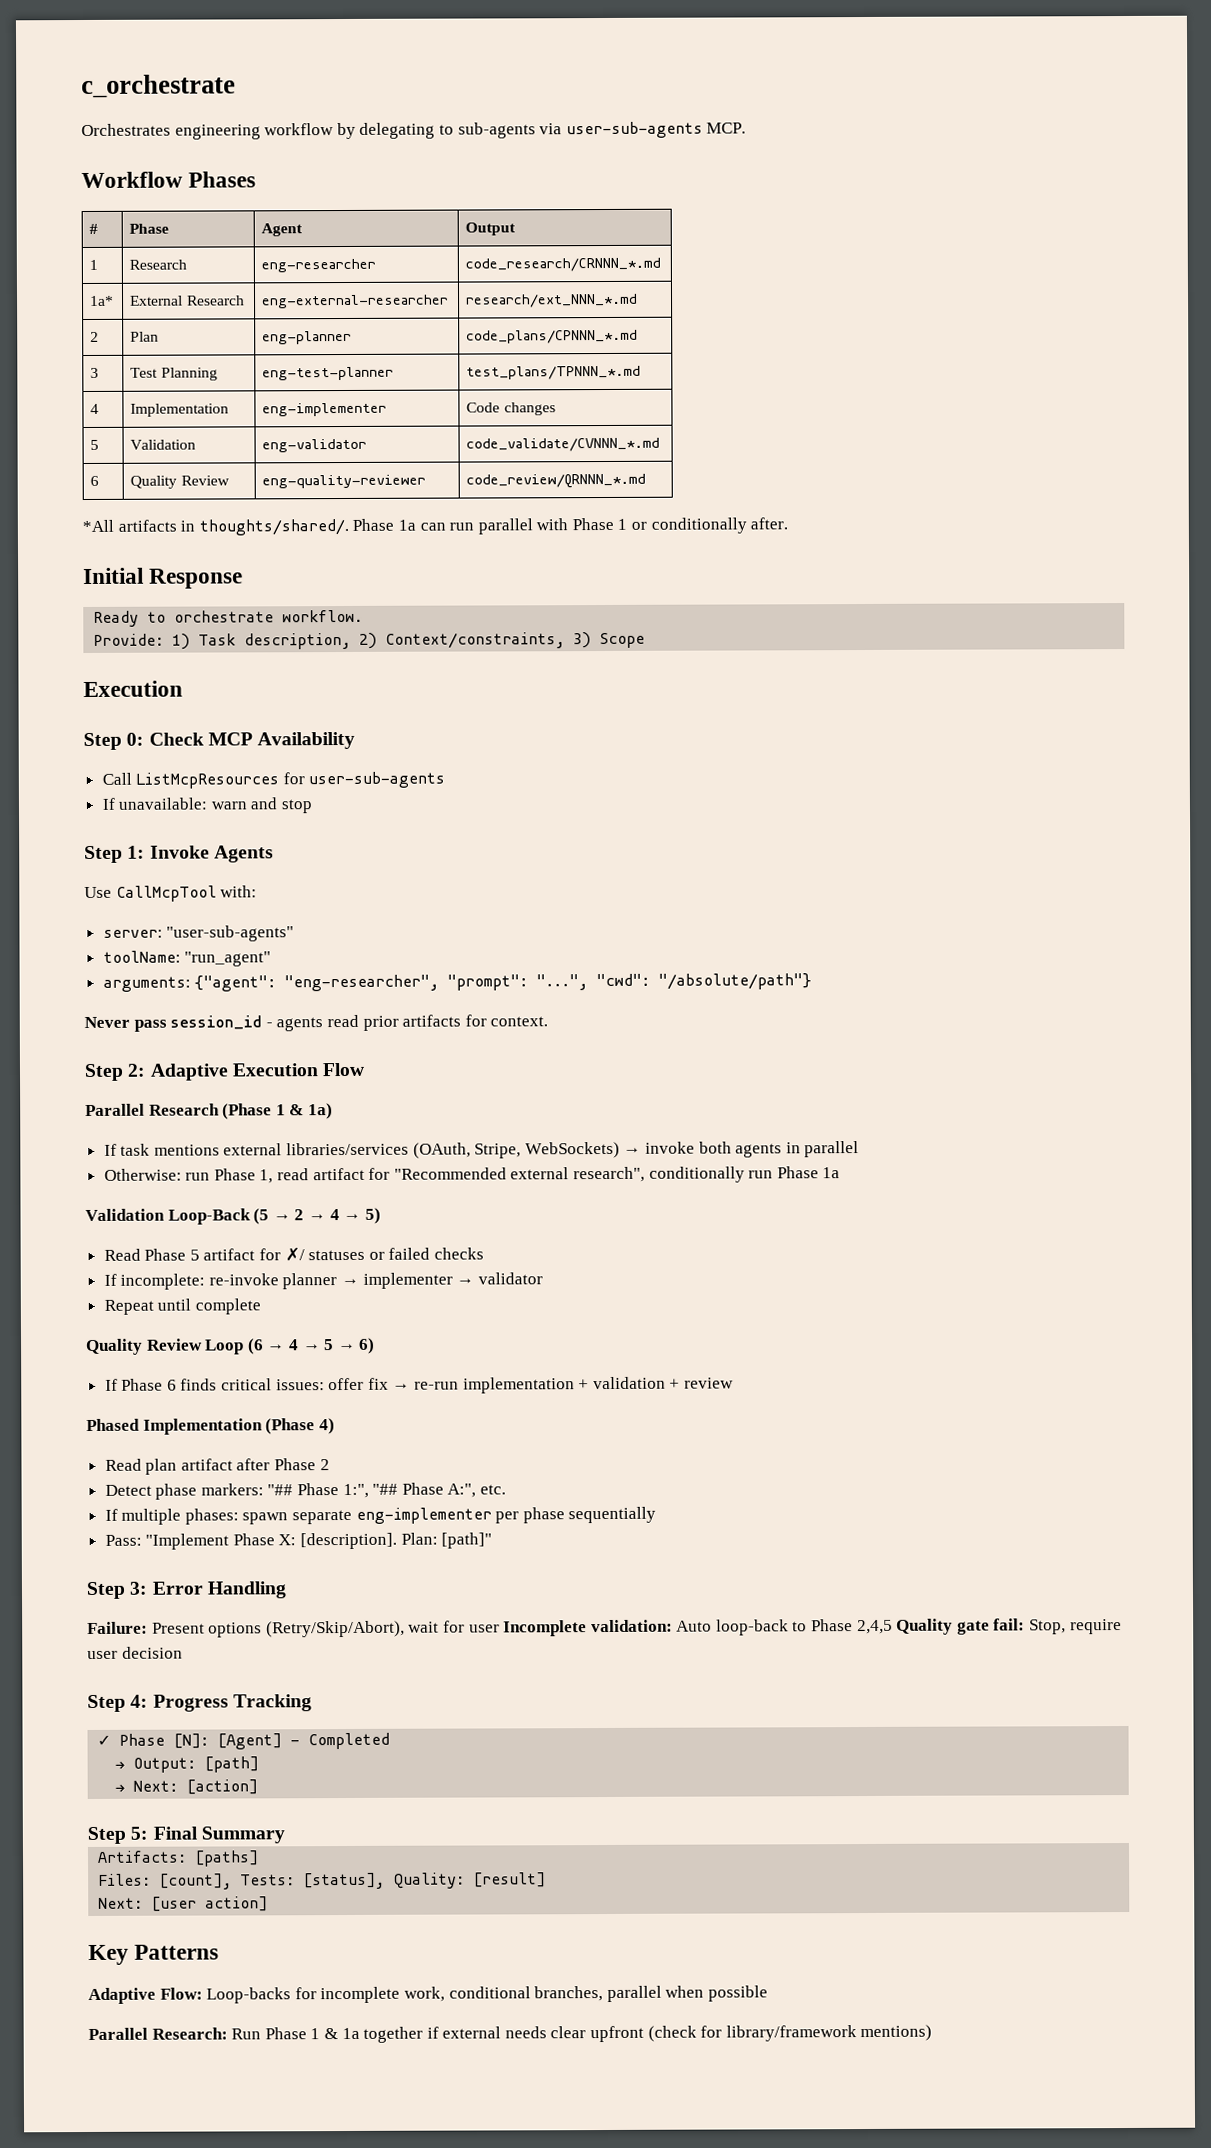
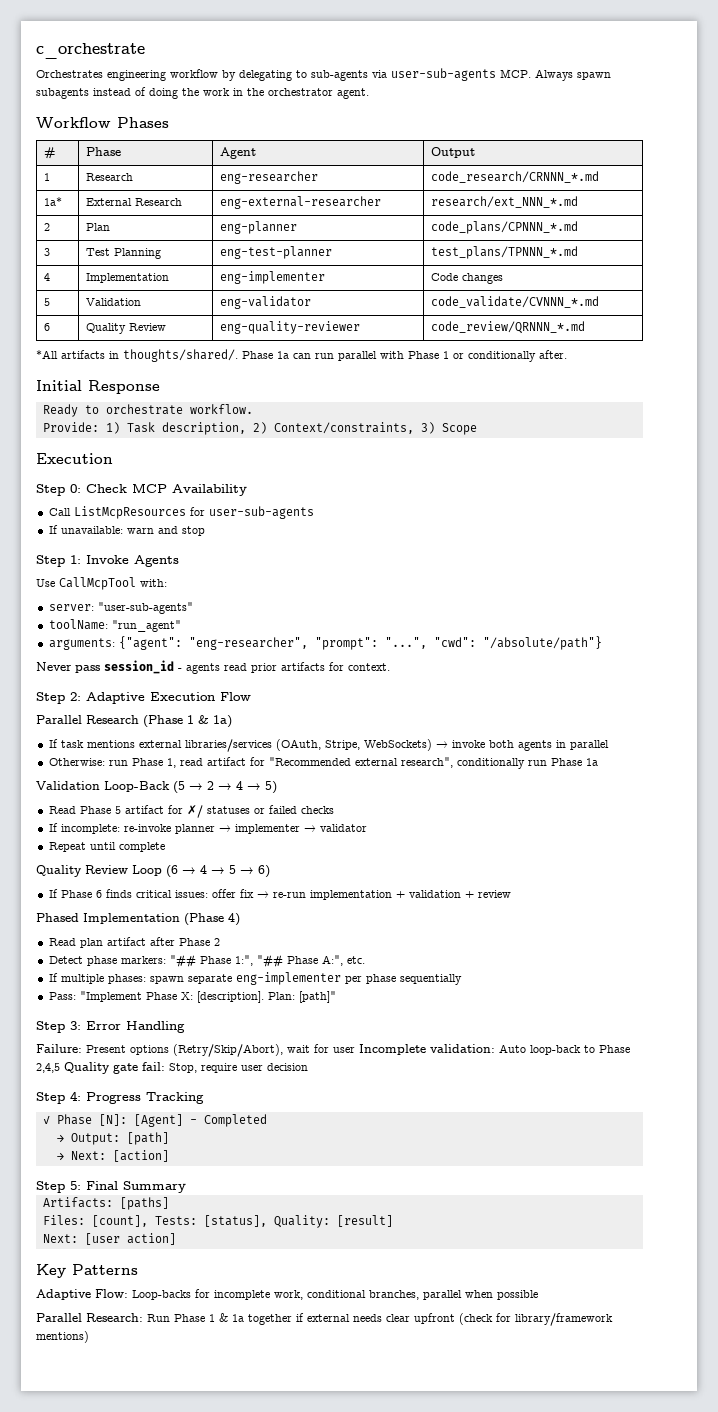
(747, 128) none -> [535,69,611,81] [36,87,369,99] Always spawn subagents instead of doing the work in the orchestrator agent.

